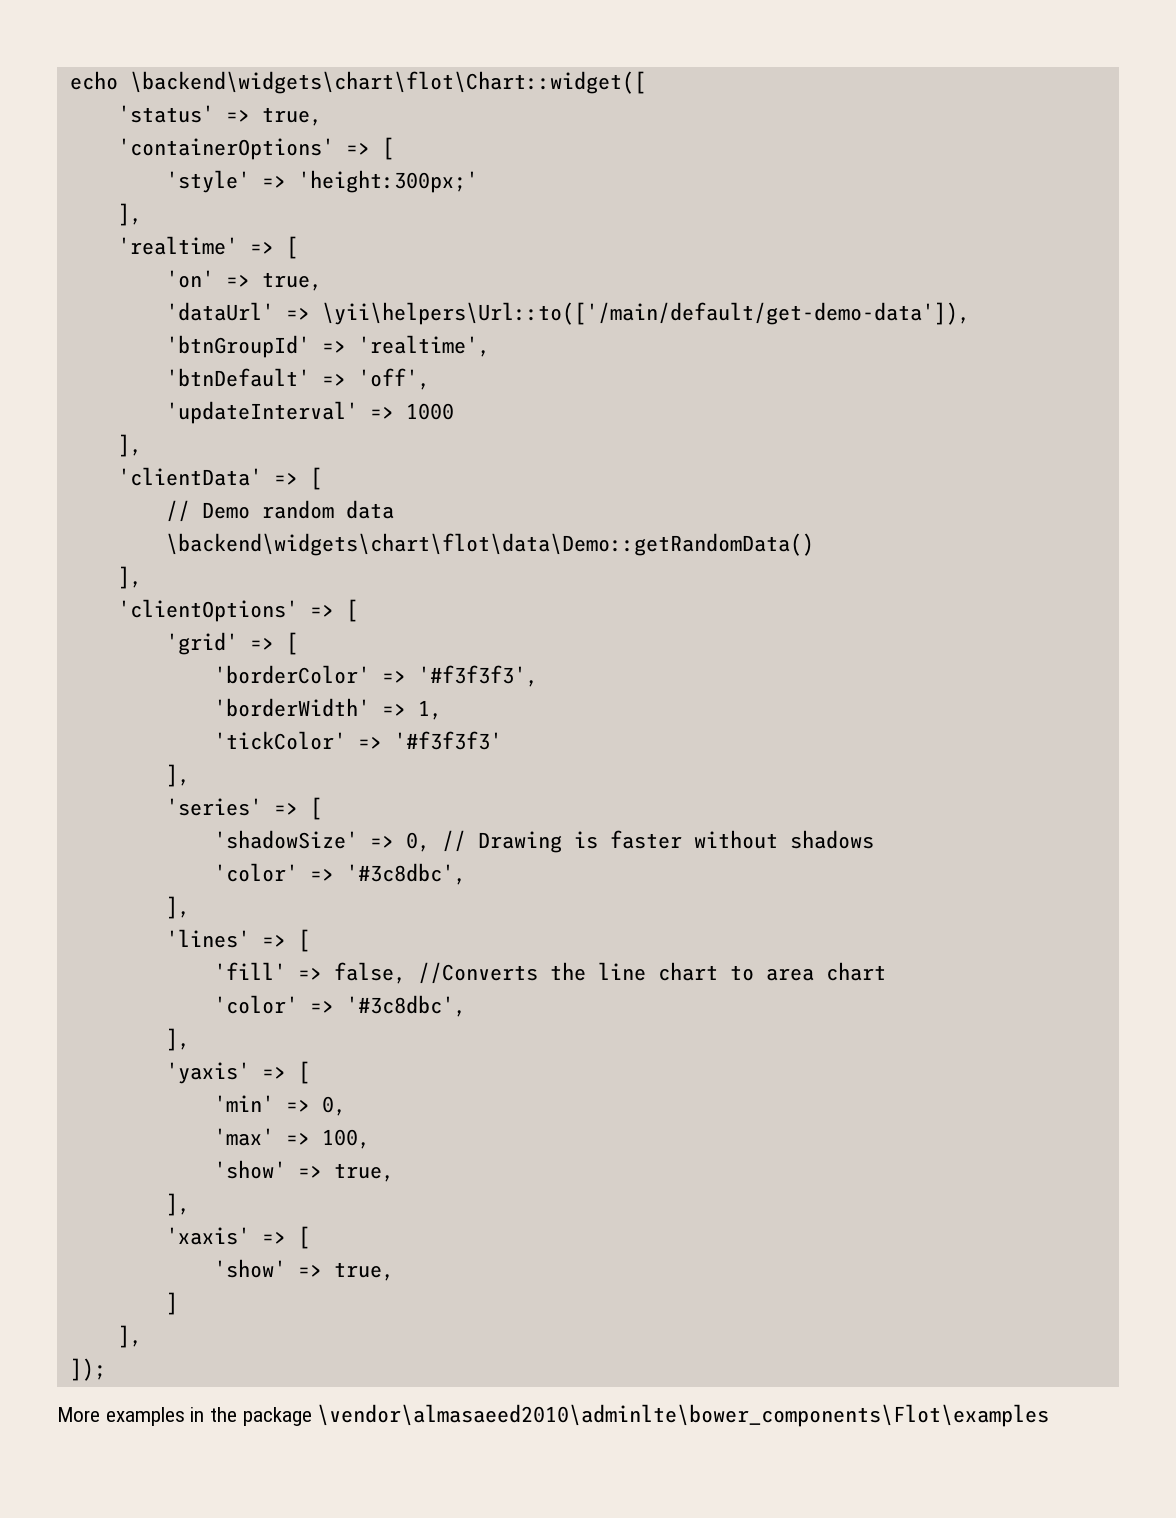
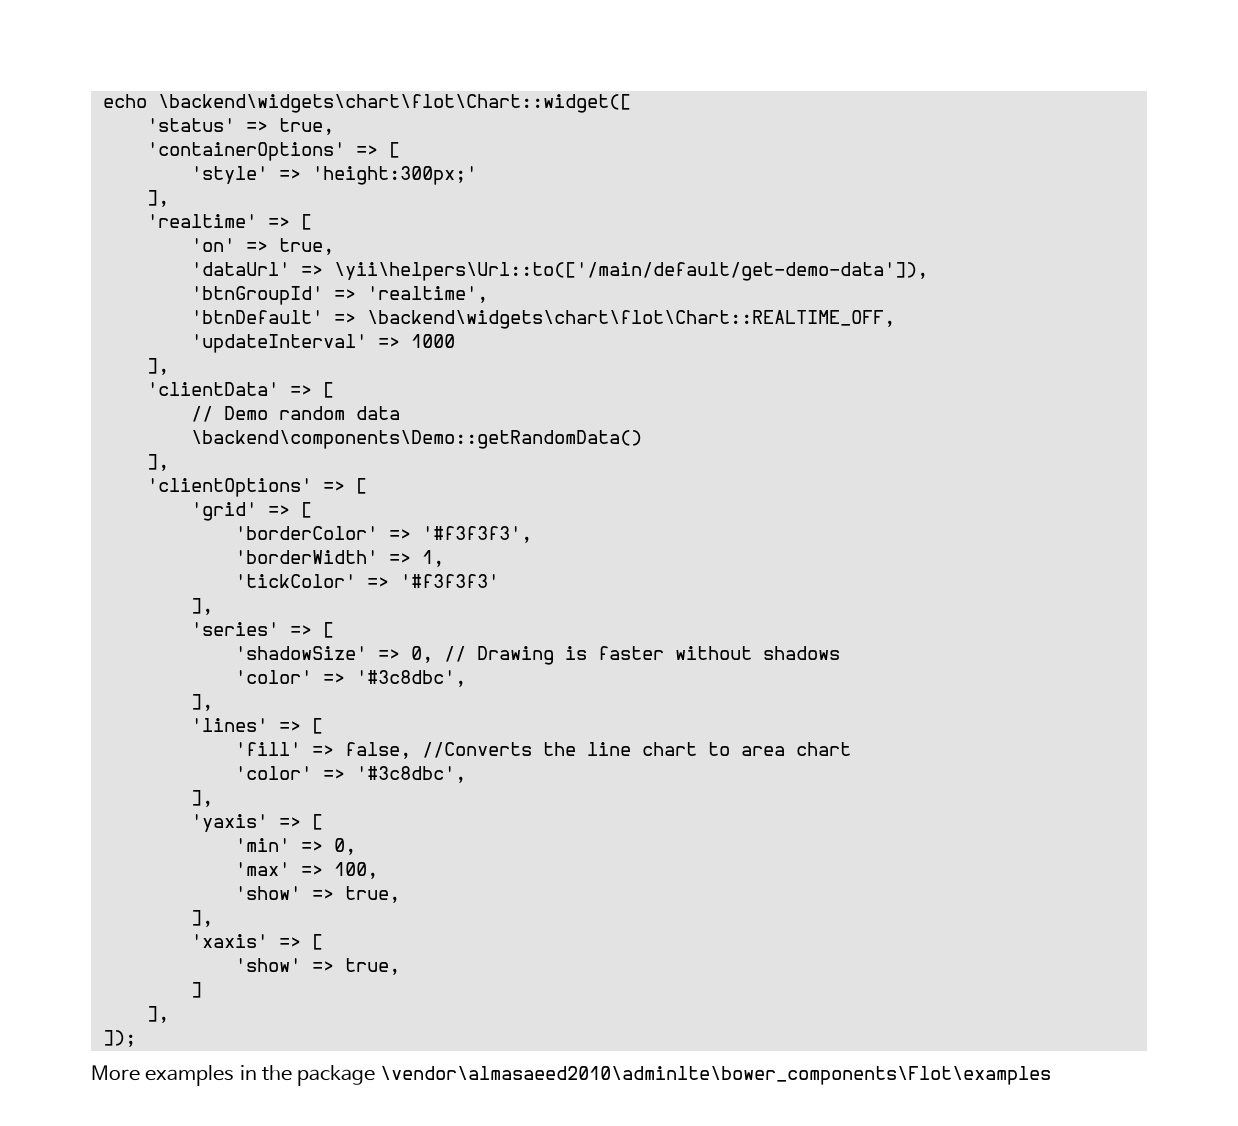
[357,368,430,390] 'off', -> [366,310,895,329] \backend\widgets\chart\flot\Chart::REALTIME_OFF,
[165,533,814,556] \backend\widgets\chart\flot\data\Demo::getRandomData() -> [190,430,642,449] \backend\components\Demo::getRandomData()

